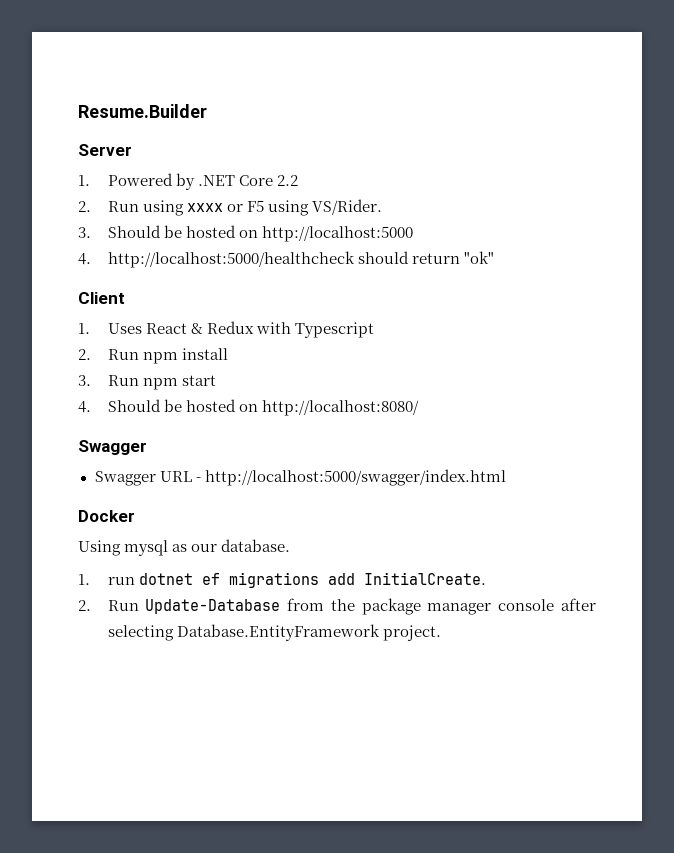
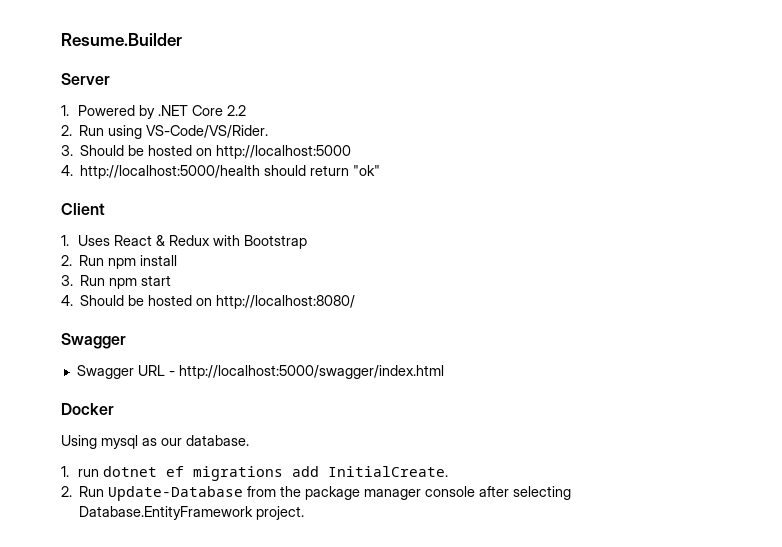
[186,199,382,216] xxxx or F5 using VS/Rider. -> [146,125,269,138] VS-Code/VS/Rider.
[107,251,355,268] http://localhost:5000/healthcheck -> [80,165,261,179] http://localhost:5000/health
[294,322,374,338] Typescript -> [243,235,307,249] Bootstrap

